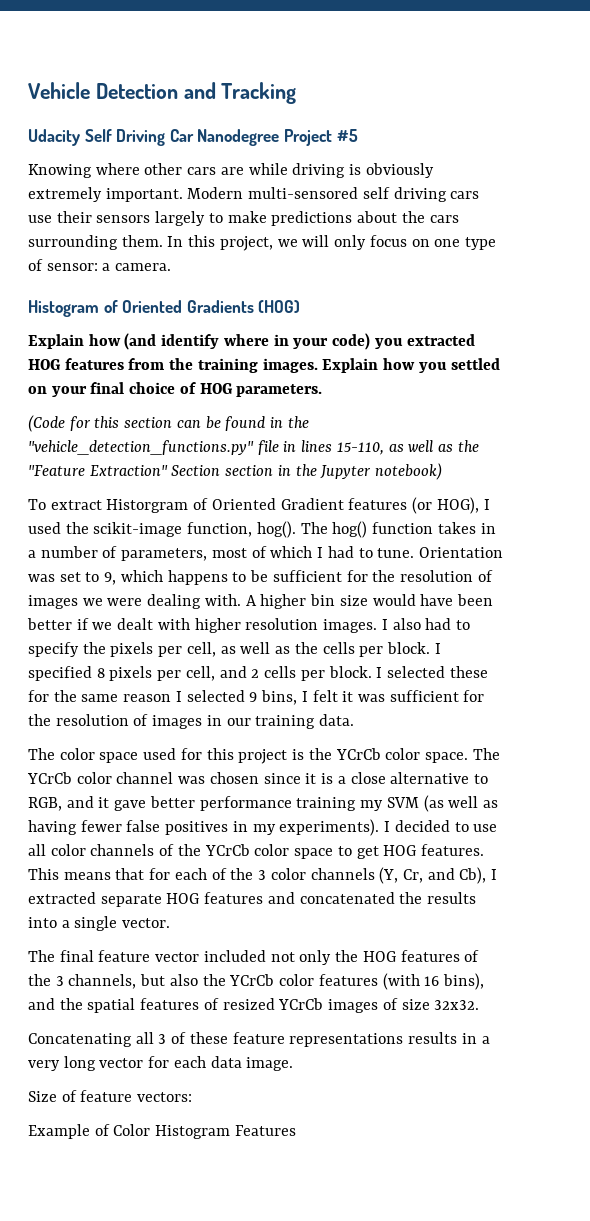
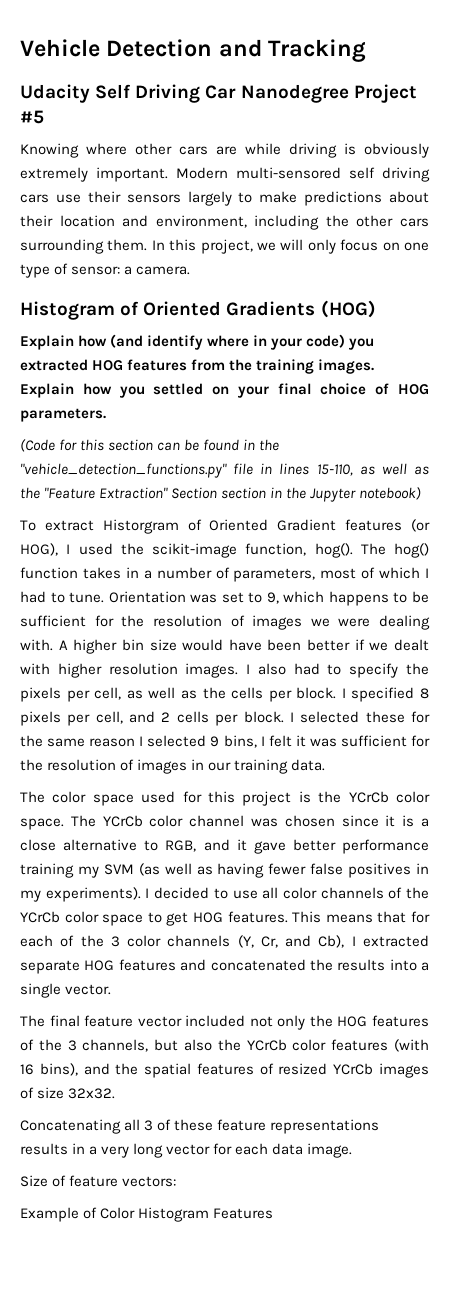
[401,211,425,223] the -> [20,215,394,230] their location and environment, including the other

